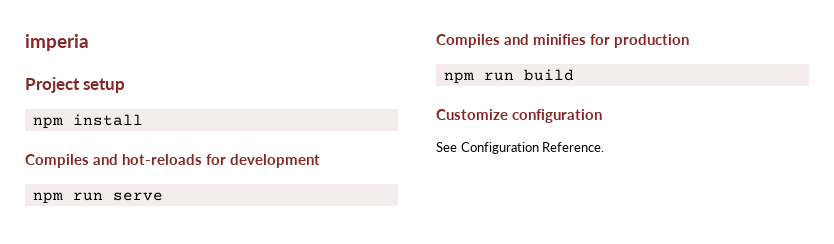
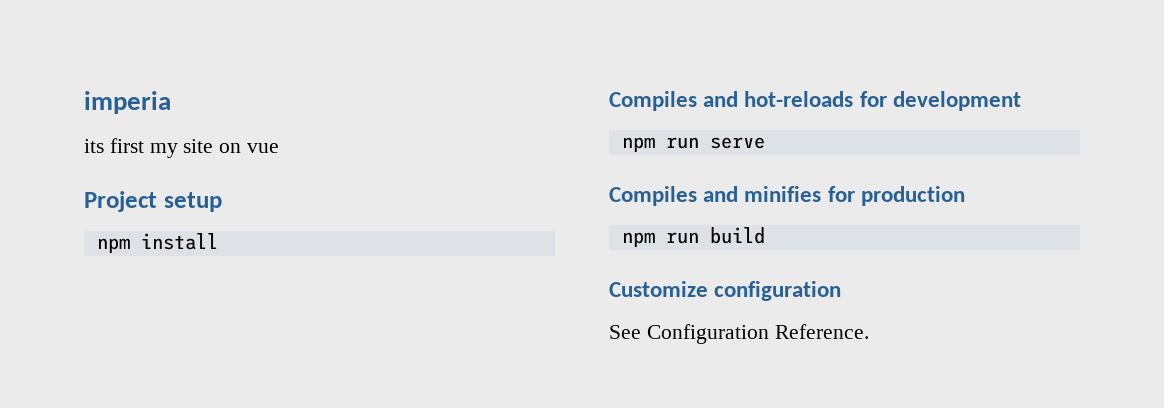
(89, 42) none -> [84,138,280,158] // its first my site on vue

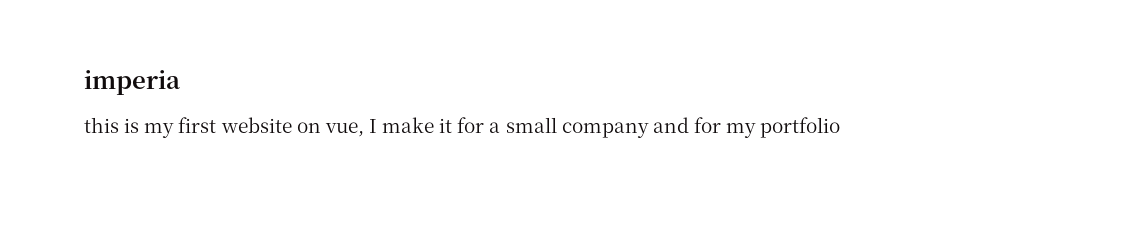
[84,138,280,158] [84,191,222,212] [96,233,218,253] [609,91,1021,111] [621,137,765,152] [609,186,965,206] [621,227,765,247] [609,281,842,301] [609,324,869,344] its first my site on vue // Project setup // npm install // Compiles and hot-reloads for development // npm run serve // Compiles and minifies for production // npm run build // Customize configuration // See Configuration Reference. -> [84,117,841,138] this is my first website on vue, I make it for a small company and for my portfolio

